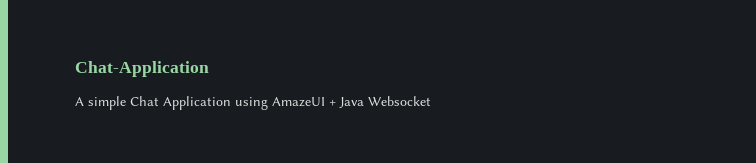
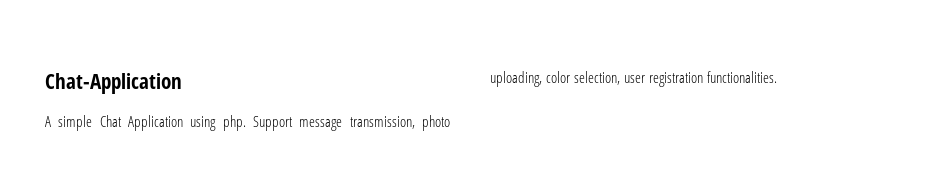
[272,96,431,108] AmazeUI + Java Websocket -> [222,115,450,131] [490,71,778,87] php. Support message transmission, photo uploading, color selection, user registration functionalities.

